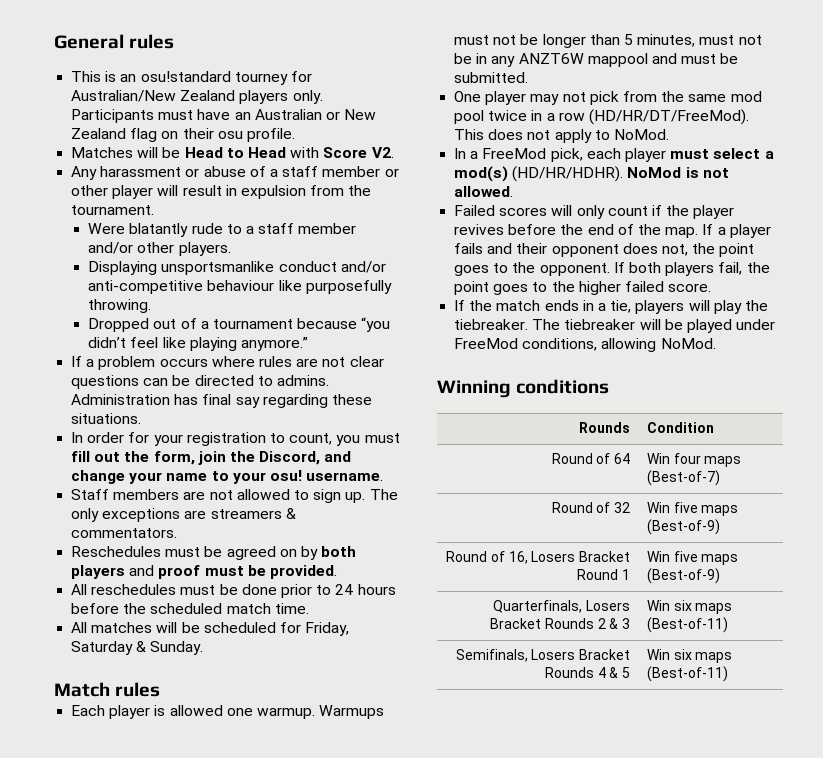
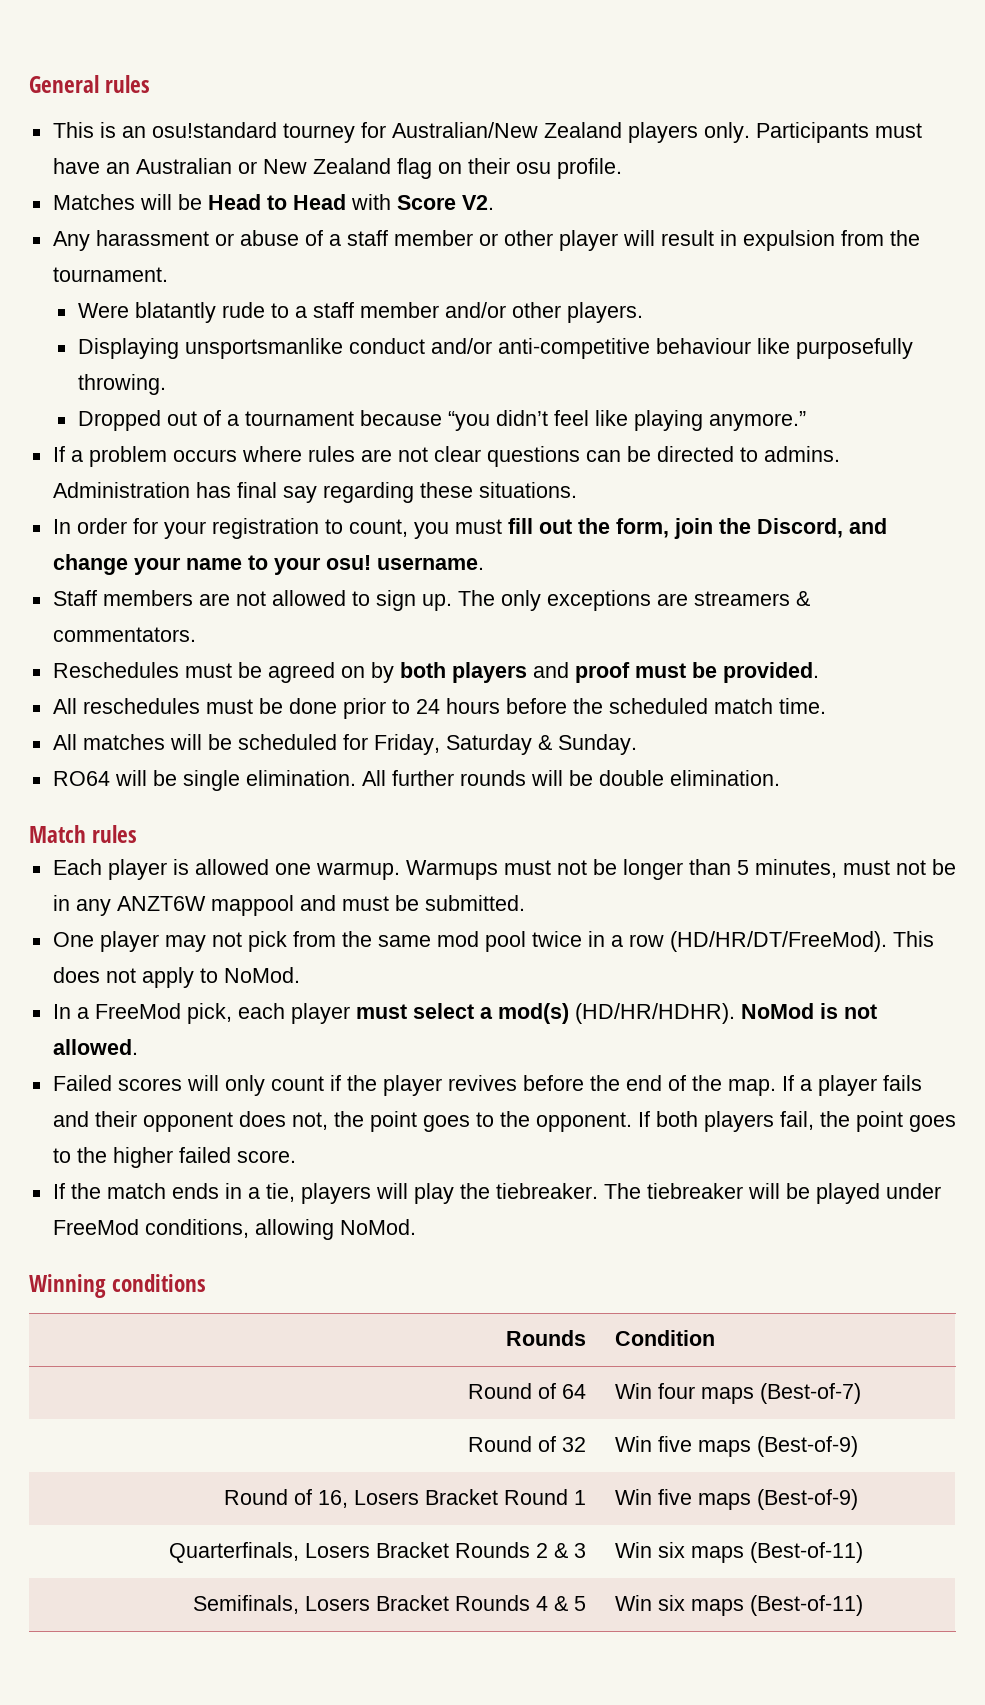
(204, 648) none -> [52,770,780,791] // RO64 will be single elimination. All further rounds will be double elimination.

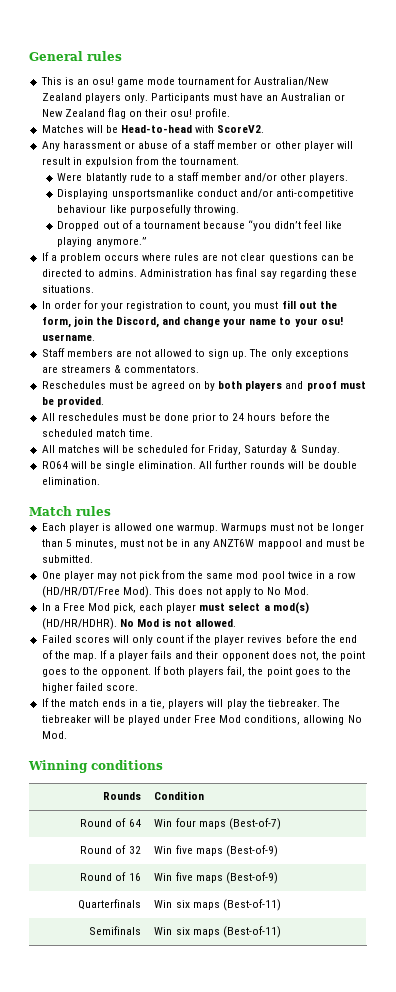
[151,122,355,143] osu!standard tourney -> [91,77,235,87] osu! game mode tournament
[515,162,551,174] osu -> [170,109,193,117] osu!
[207,194,494,210] Head to Head with Score V2. -> [120,125,265,133] Head-to-head with ScoreV2.
[669,931,887,952] (HD/HR/DT/FreeMod). -> [41,586,152,598] (HD/HR/DT/Free Mod).
[223,967,300,983] NoMod. -> [267,587,310,595] No Mod.
[94,1003,181,1019] FreeMod -> [62,603,110,611] Free Mod
[740,1003,814,1019] NoMod -> [119,619,159,627] No Mod
[52,1219,416,1240] FreeMod conditions, allowing NoMod. -> [194,715,362,725] [41,731,67,739] Free Mod conditions, allowing No Mod.
[317,1489,586,1508] [615,1489,859,1510] [168,1542,586,1563] [615,1542,864,1563] [192,1595,586,1614] 16, Losers Bracket Round 1 | Win five maps (Best-of-9) // Quarterfinals, Losers Bracket Rounds 2 & 3 | Win six maps (Best-of-11) // Semifinals, Losers Bracket Rounds 4 & 5 -> [128,873,141,881] [154,872,278,884] [77,899,141,910] [154,899,281,911] [88,926,141,935] 16 | Win five maps (Best-of-9) // Quarterfinals | Win six maps (Best-of-11) // Semifinals

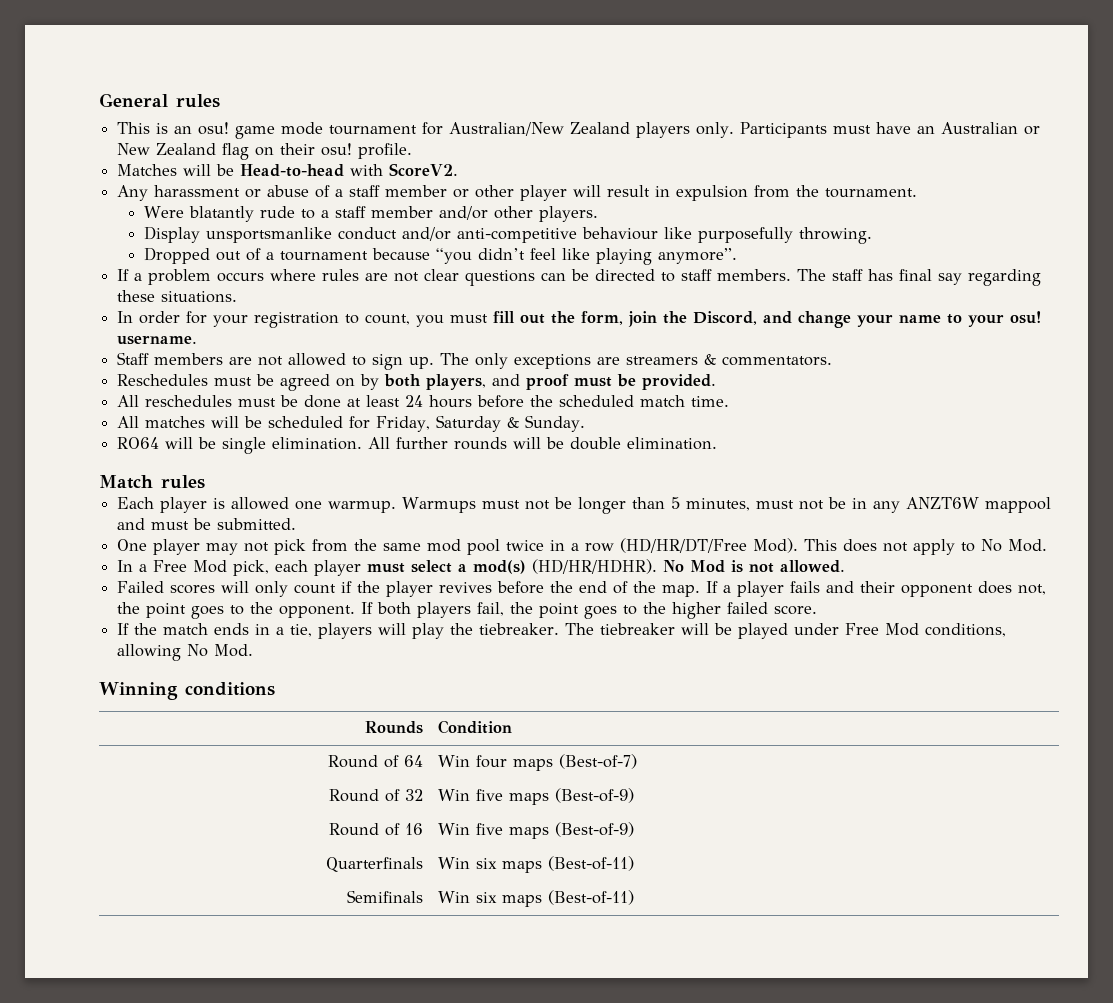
[57,189,109,199] Displaying -> [144,226,201,243] Display
[95,237,147,247] anymore.” -> [658,248,738,264] anymore”.
[97,269,212,277] admins. Administration -> [681,269,864,281] staff members. The staff
[245,381,283,391] players -> [426,374,487,390] players,
[192,413,230,423] prior to -> [347,395,401,407] at least

